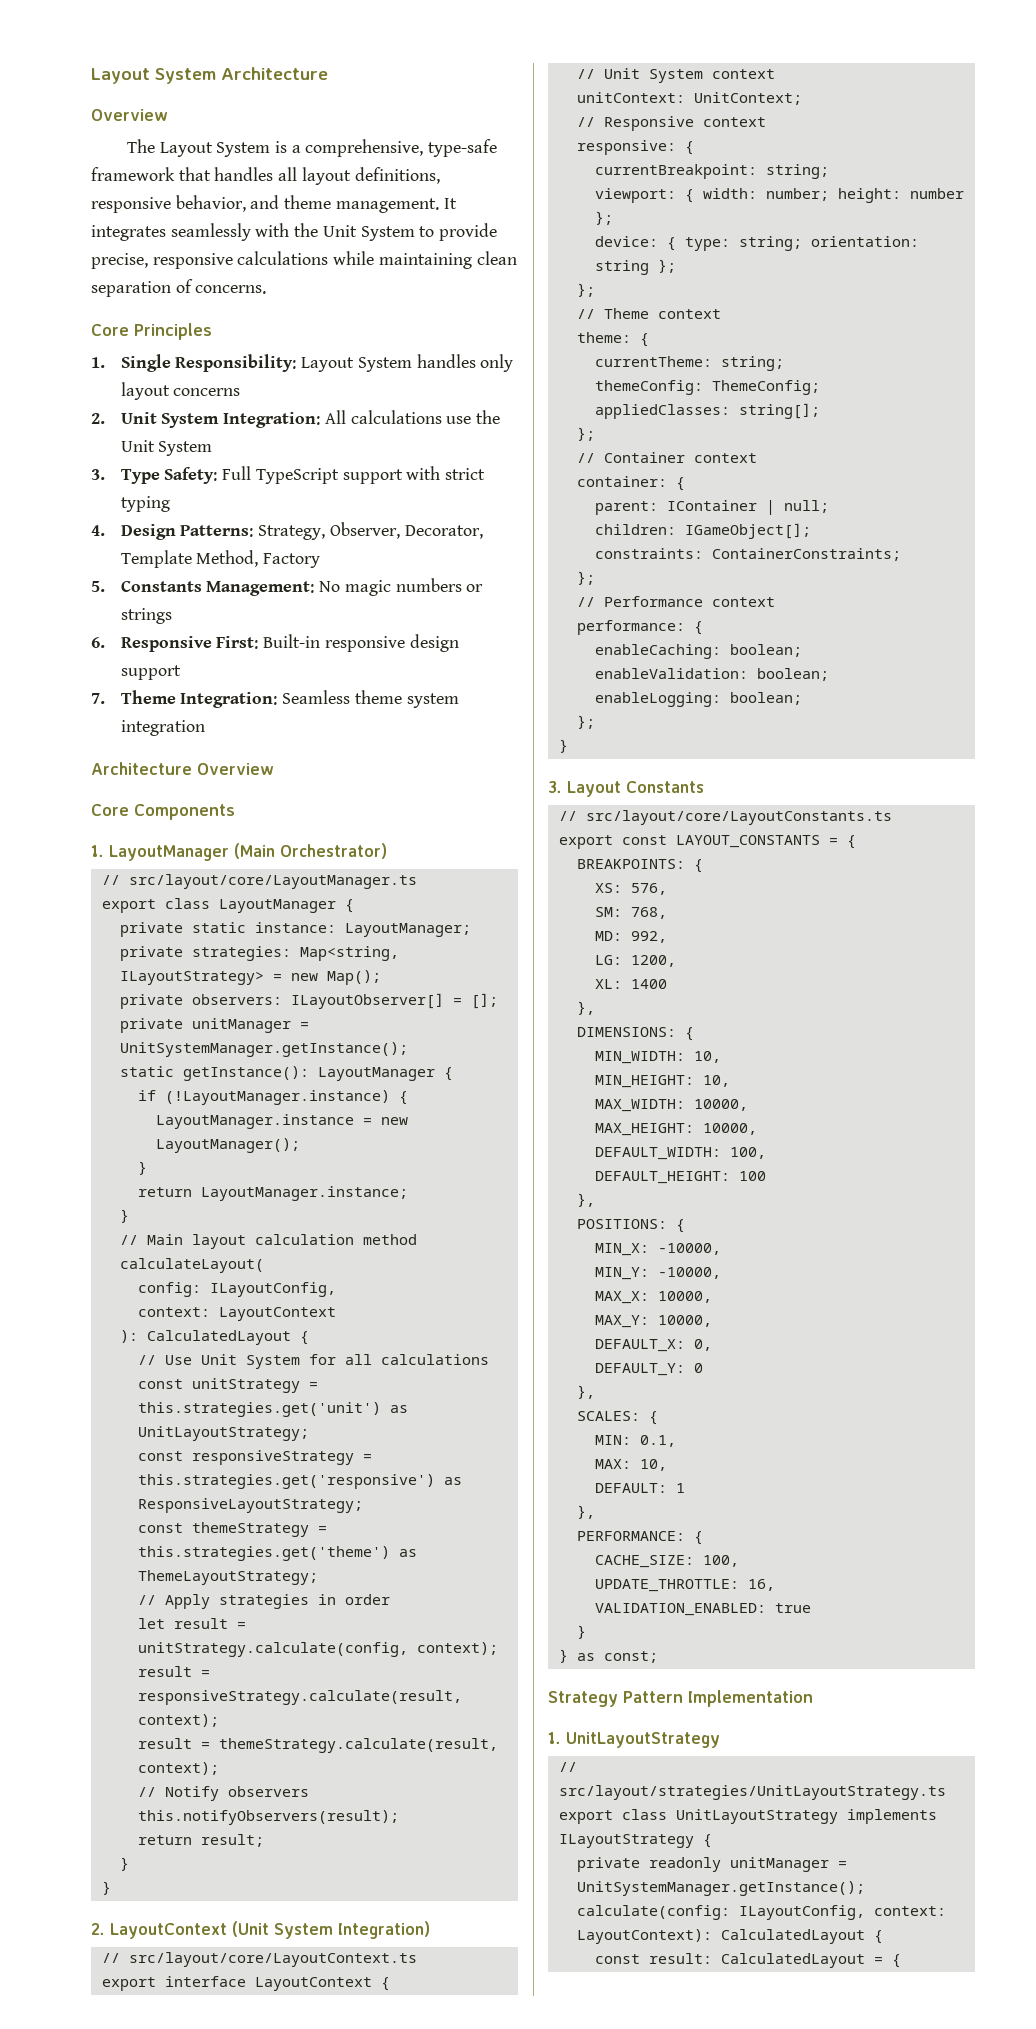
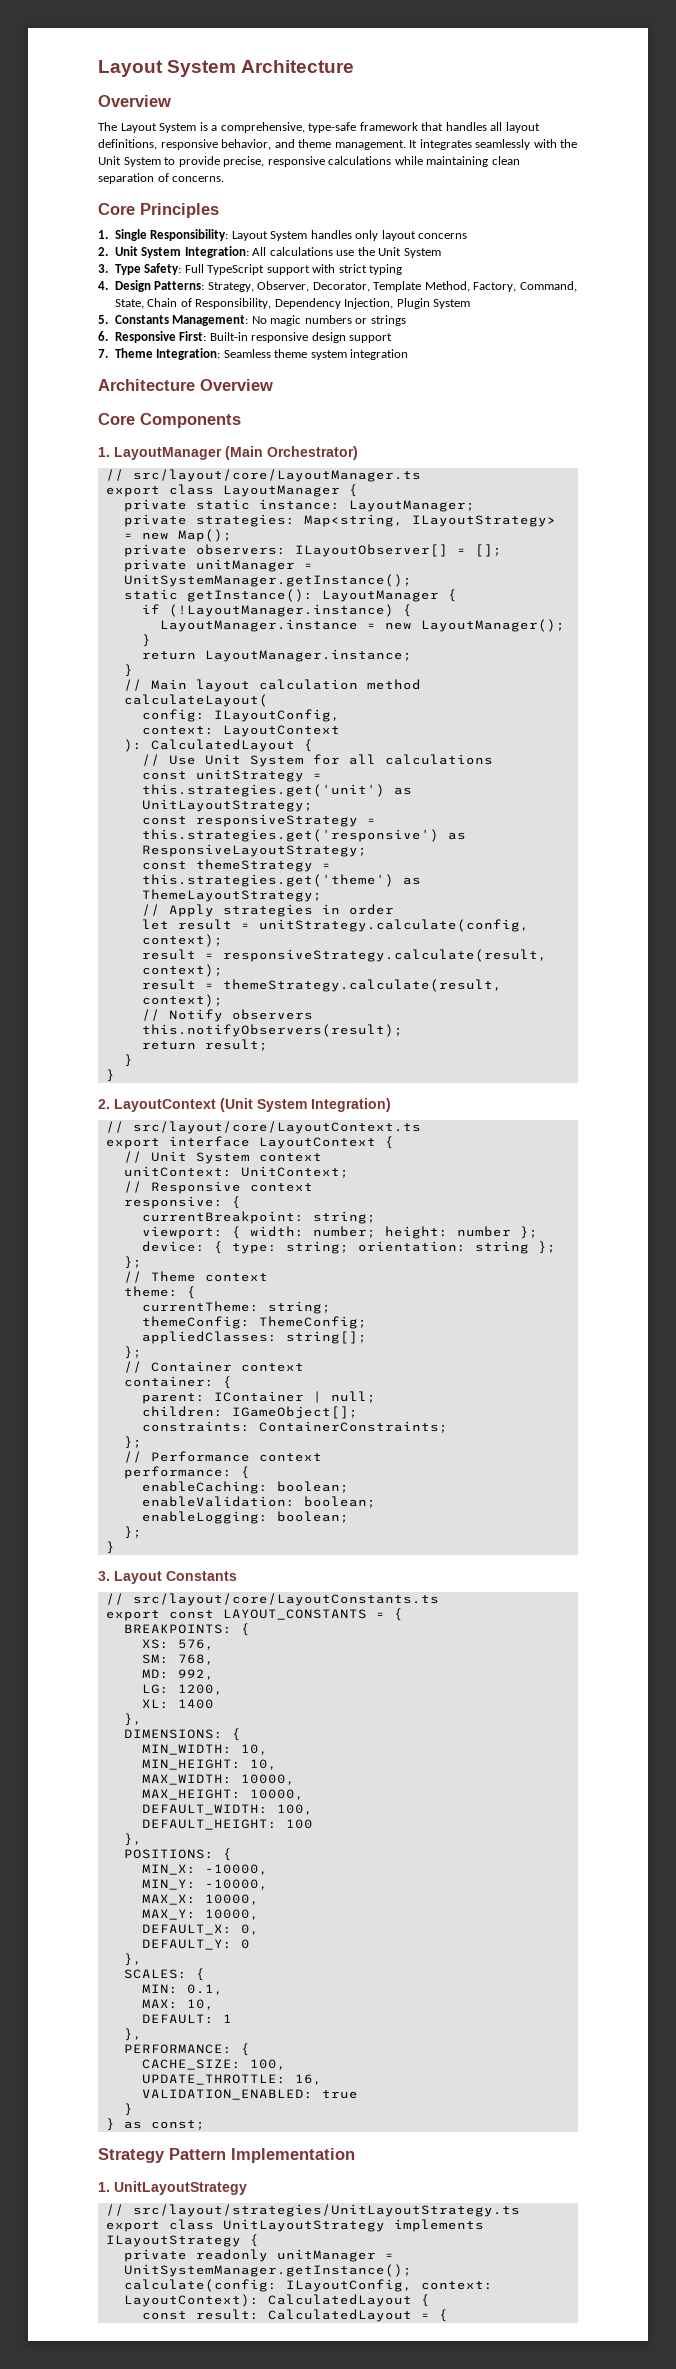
[263,553,321,568] Factory -> [473,281,577,292] [114,298,471,309] Factory, Command, State, Chain of Responsibility, Dependency Injection, Plugin System

